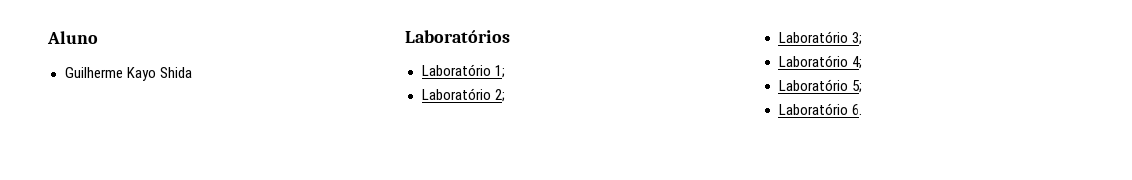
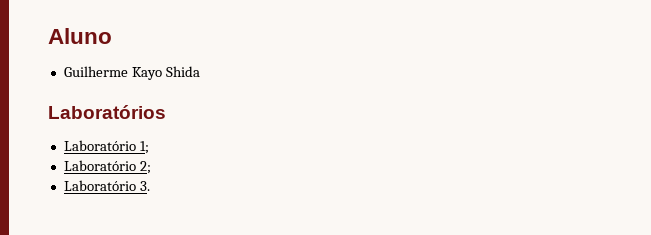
[851,32,862,45] [778,55,862,69] [778,79,862,93] [778,103,862,115] 3; // Laboratório 4; // Laboratório 5; // Laboratório 6. -> [139,181,150,191] 3.

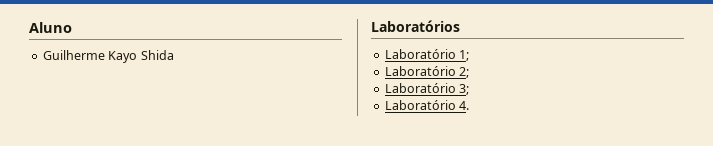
[139,181,150,191] 3. -> [459,84,470,95] [384,100,470,110] 3; // Laboratório 4.

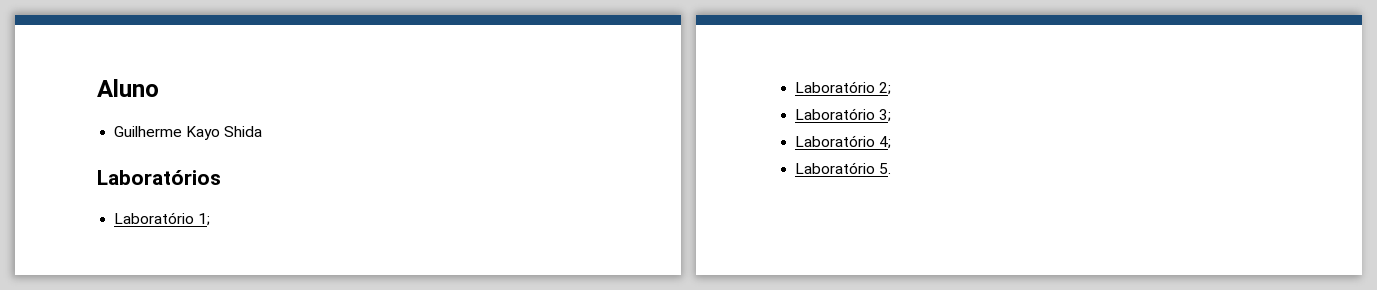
[459,101,470,110] 4. -> [879,136,892,149] [795,162,892,174] 4; // Laboratório 5.

